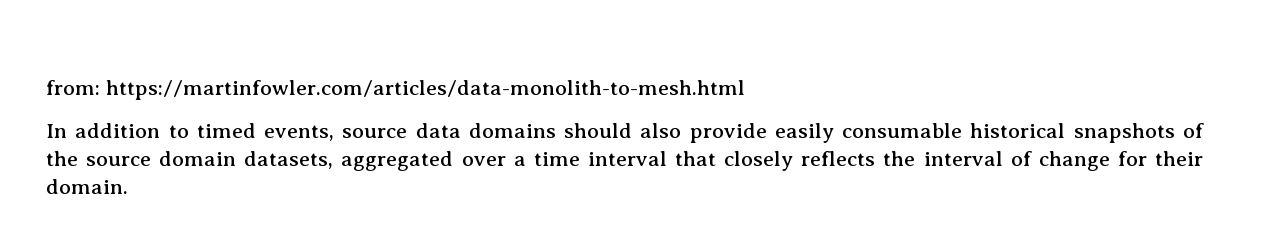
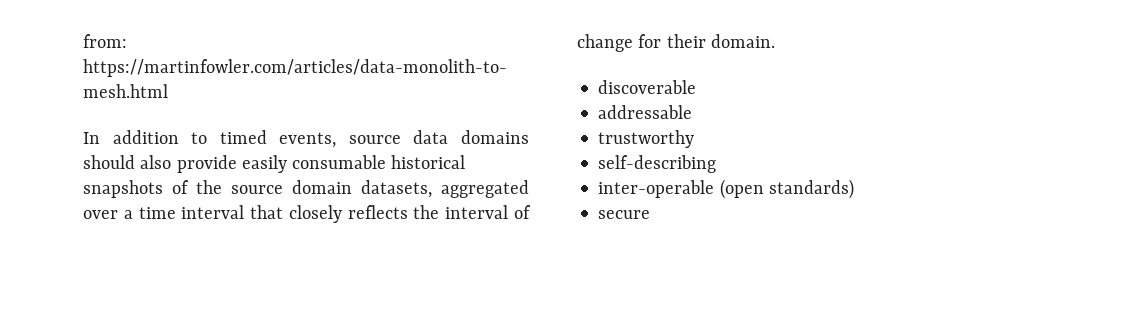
(128, 186) none -> [598,80,697,94] [598,105,693,119] [598,130,695,148] [598,155,717,173] [598,179,854,199] [598,210,651,219] // discoverable // addressable // trustworthy // self-describing // inter-operable (open standards) // secure

